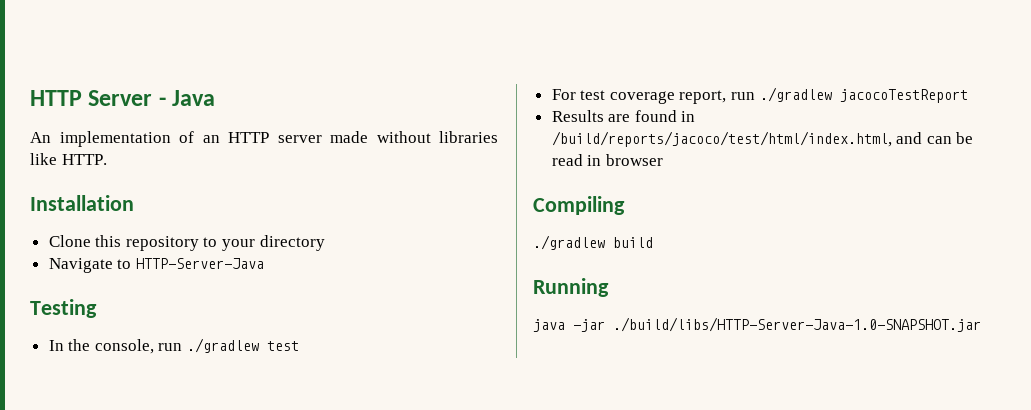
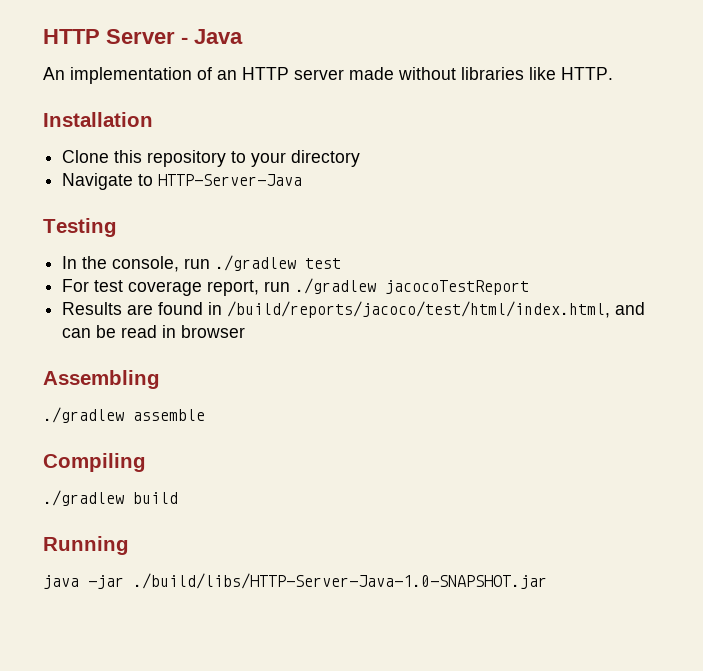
(663, 160) none -> [43,370,160,389] [43,407,205,423] // Assembling // ./gradlew assemble

